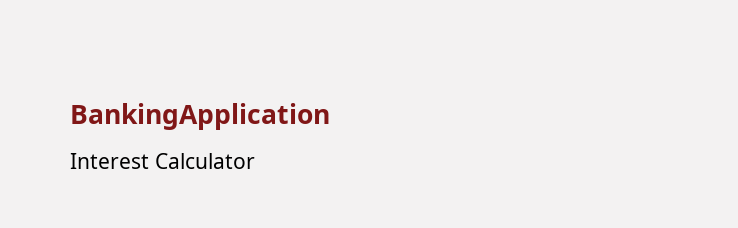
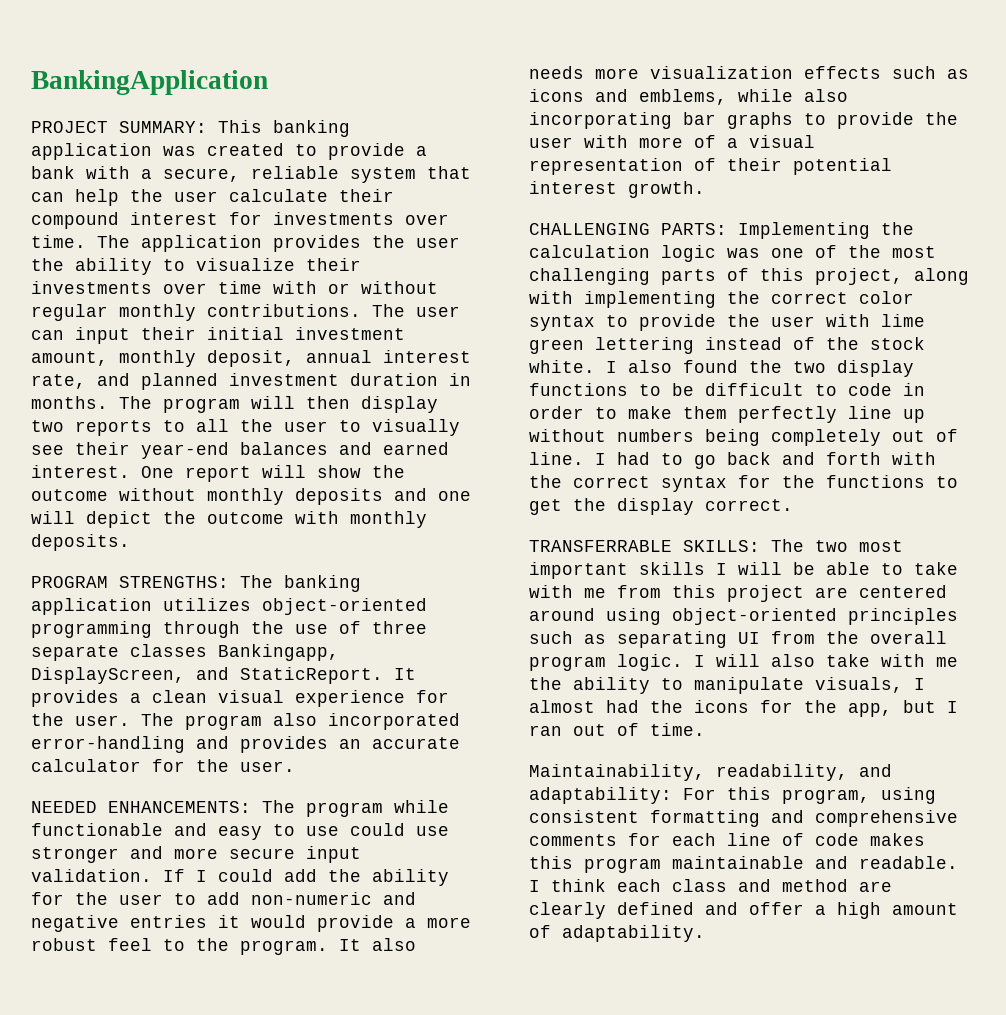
[70,153,255,169] Interest Calculator -> [31,120,350,137] [31,143,427,160] [31,166,471,183] [31,189,394,206] [31,212,449,229] [31,235,460,252] [31,258,361,275] [31,281,438,294] [31,304,460,321] [31,327,405,344] [31,350,471,367] [31,373,471,390] [31,396,438,413] [31,419,460,436] [31,442,449,459] [31,465,405,482] [31,488,471,505] [31,511,427,528] [31,534,130,551] [31,575,361,592] [31,598,427,615] [31,621,427,638] [31,644,339,661] [31,667,416,684] [31,690,449,707] [31,713,460,730] [31,736,460,753] [31,759,295,772] [31,800,449,817] [31,823,449,840] [31,846,361,863] [31,869,449,886] [31,892,416,905] [31,915,471,932] [31,938,416,955] [529,66,969,79] [529,89,848,105] [529,112,958,129] [529,135,815,148] [529,158,892,175] [529,181,705,198] [529,222,914,239] [529,245,936,262] [529,268,969,285] [529,291,914,308] [529,314,925,331] [529,337,925,354] [529,360,914,377] [529,383,925,396] [529,406,925,423] [529,429,958,446] [529,452,936,469] [529,475,958,492] [529,498,793,515] [529,539,903,552] [529,562,958,579] [529,585,947,602] [529,608,958,625] [529,631,947,648] [529,654,958,671] [529,677,925,694] [529,700,958,717] [529,723,705,736] [529,764,892,781] [529,787,936,804] [529,810,958,827] [529,833,925,846] [529,856,958,873] [529,879,892,892] [529,902,958,919] [529,925,705,942] PROJECT SUMMARY: This banking application was created to provide a bank with a secure, reliable system that can help the user calculate their compound interest for investments over time. The application provides the user the ability to visualize their investments over time with or without regular monthly contributions. The user can input their initial investment amount, monthly deposit, annual interest rate, and planned investment duration in months. The program will then display two reports to all the user to visually see their year-end balances and earned interest. One report will show the outcome without monthly deposits and one will depict the outcome with monthly deposits. // PROGRAM STRENGTHS: The banking application utilizes object-oriented programming through the use of three separate classes Bankingapp, DisplayScreen, and StaticReport. It provides a clean visual experience for the user. The program also incorporated error-handling and provides an accurate calculator for the user. // NEEDED ENHANCEMENTS: The program while functionable and easy to use could use stronger and more secure input validation. If I could add the ability for the user to add non-numeric and negative entries it would provide a more robust feel to the program. It also needs more visualization effects such as icons and emblems, while also incorporating bar graphs to provide the user with more of a visual representation of their potential interest growth. // CHALLENGING PARTS: Implementing the calculation logic was one of the most challenging parts of this project, along with implementing the correct color syntax to provide the user with lime green lettering instead of the stock white. I also found the two display functions to be difficult to code in order to make them perfectly line up without numbers being completely out of line. I had to go back and forth with the correct syntax for the functions to get the display correct. // TRANSFERRABLE SKILLS: The two most important skills I will be able to take with me from this project are centered around using object-oriented principles such as separating UI from the overall program logic. I will also take with me the ability to manipulate visuals, I almost had the icons for the app, but I ran out of time. // Maintainability, readability, and adaptability: For this program, using consistent formatting and comprehensive comments for each line of code makes this program maintainable and readable. I think each class and method are clearly defined and offer a high amount of adaptability.

